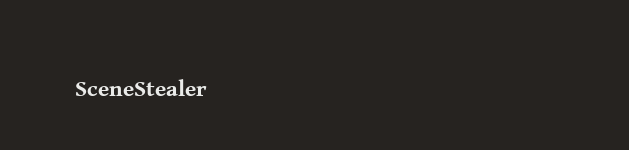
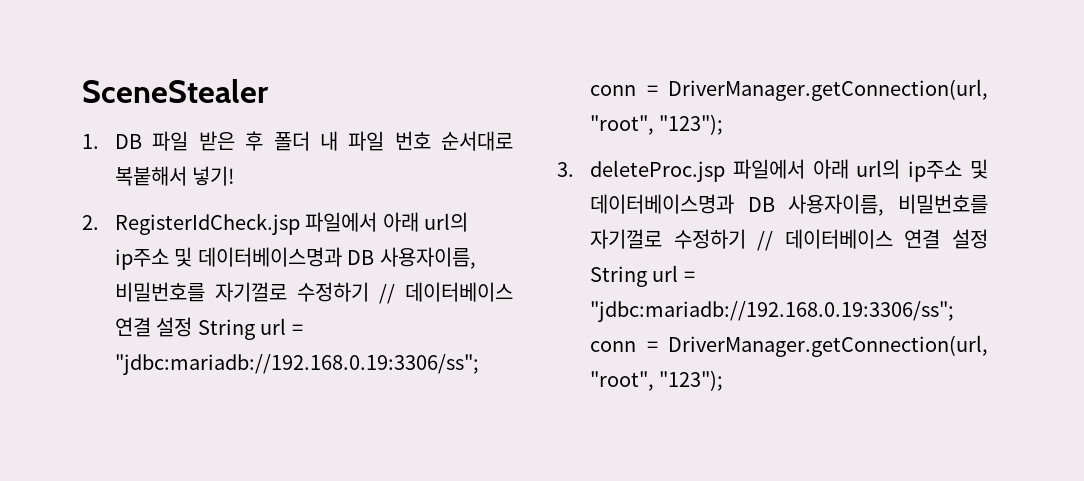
(207, 87) none -> [82,131,513,151] [115,166,235,186] [82,212,469,235] [115,247,476,270] [115,282,513,304] [115,317,303,340] [115,354,480,375] [590,79,988,101] [590,114,724,135] [557,159,988,182] [590,194,988,216] [590,229,988,251] [590,265,695,287] [590,301,955,322] [590,335,988,357] [590,370,724,391] // 1. DB 파일 받은 후 폴더 내 파일 번호 순서대로 복붙해서 넣기! // 2. RegisterIdCheck.jsp 파일에서 아래 url의 ip주소 및 데이터베이스명과 DB 사용자이름, 비밀번호를 자기껄로 수정하기 // 데이터베이스 연결 설정 String url = "jdbc:mariadb://192.168.0.19:3306/ss"; conn = DriverManager.getConnection(url, "root", "123"); // 3. deleteProc.jsp 파일에서 아래 url의 ip주소 및 데이터베이스명과 DB 사용자이름, 비밀번호를 자기껄로 수정하기 // 데이터베이스 연결 설정 String url = "jdbc:mariadb://192.168.0.19:3306/ss"; conn = DriverManager.getConnection(url, "root", "123");

